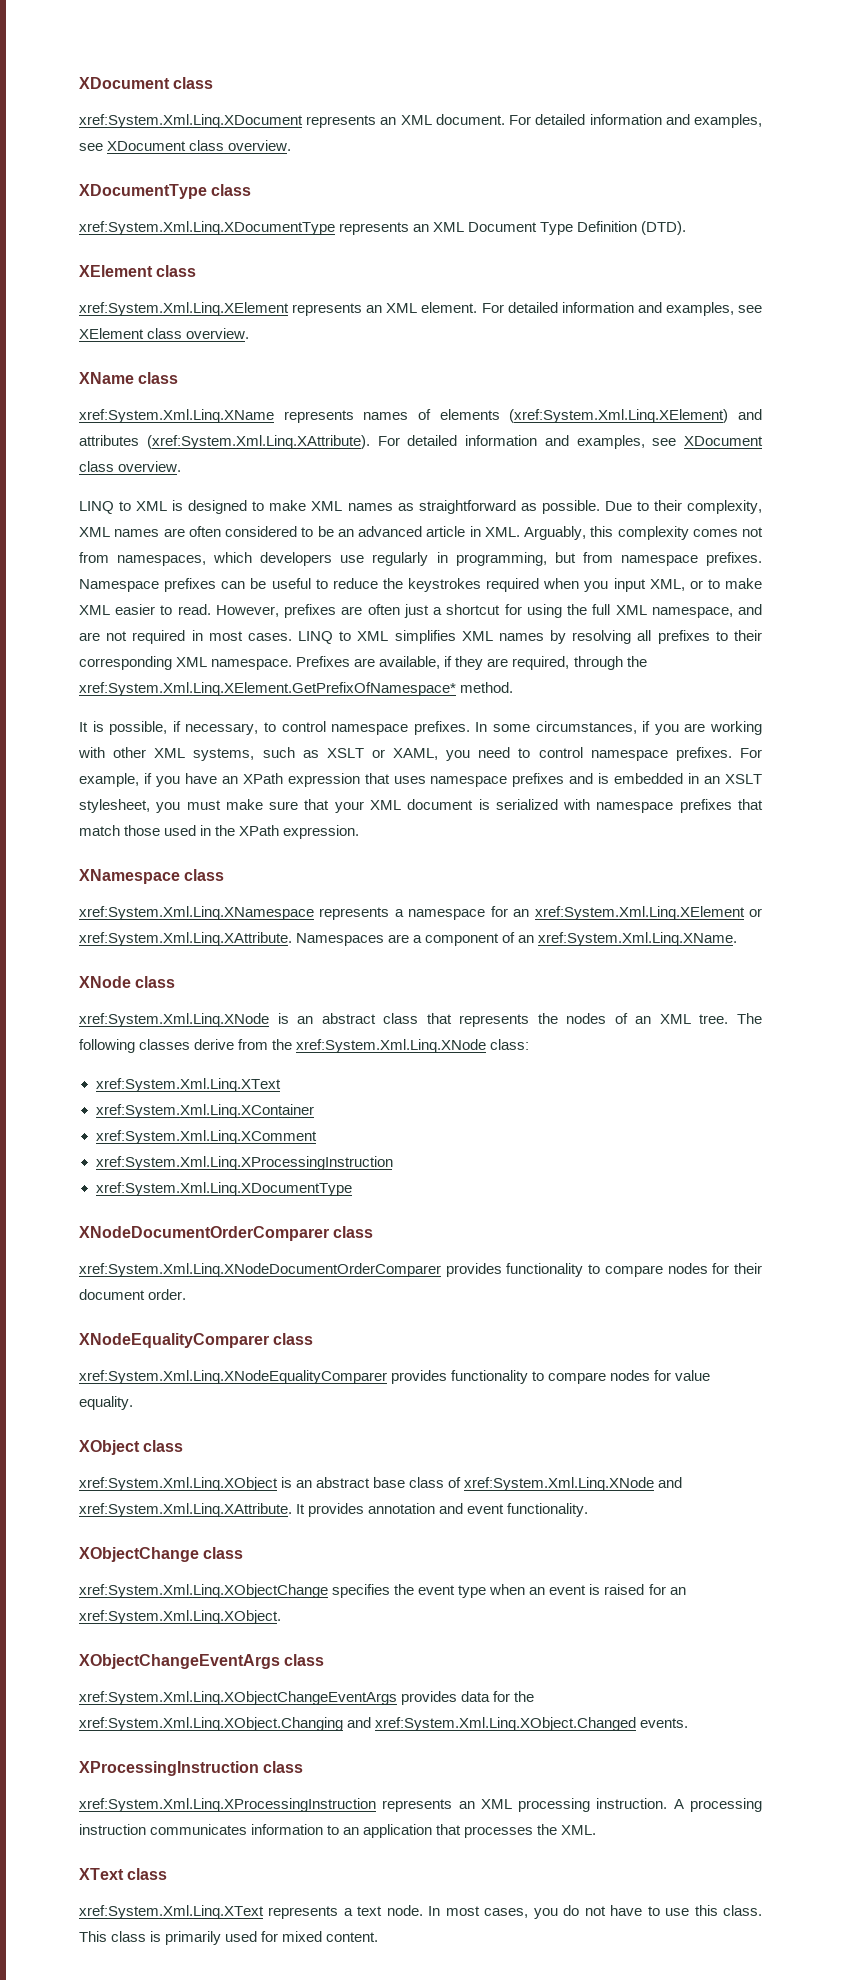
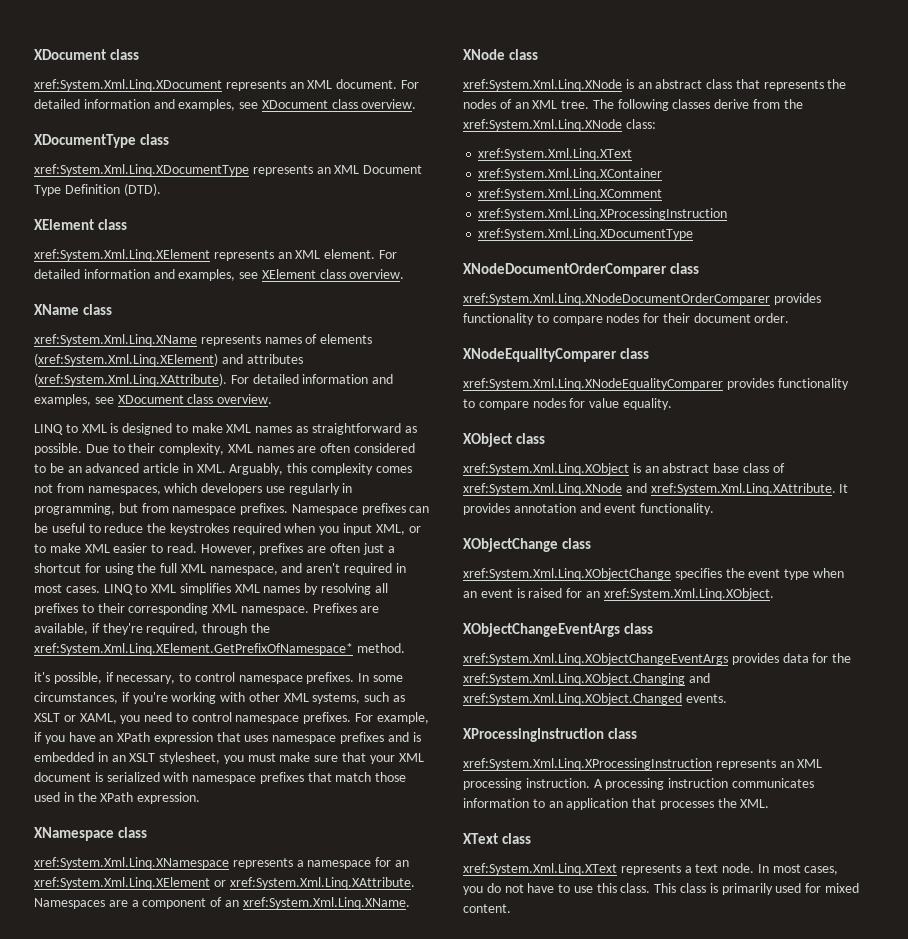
[79,631,128,641] are not -> [306,563,341,573] aren't
[455,656,509,670] they are -> [102,623,143,635] they're
[79,721,104,732] It is -> [34,672,50,682] it's
[654,723,706,735] you are -> [132,692,168,704] you're

